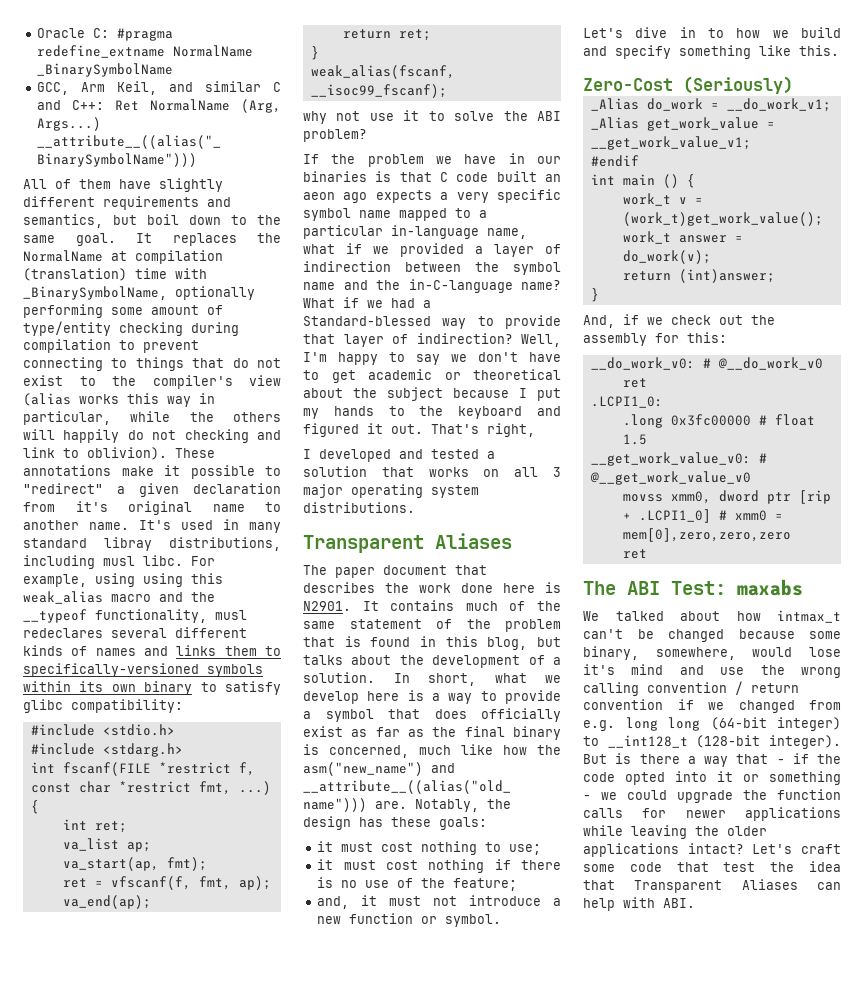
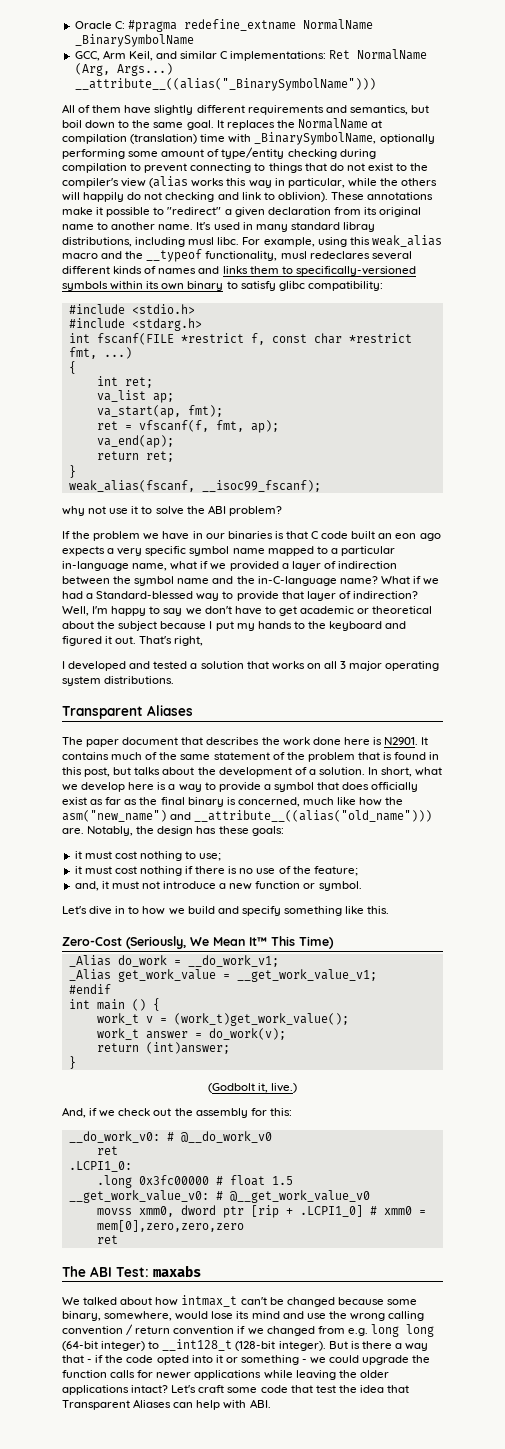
[37,100,105,110] and C++: -> [230,51,327,61] implementations:
[75,501,108,512] it's -> [363,207,377,215] its
[143,573,183,587] using -> (347, 242) none
[303,192,335,200] aeon -> [395,533,417,539] eon
[487,637,528,650] blog, -> [84,767,111,777] post,
[683,76,793,94] (Seriously) -> [126,936,334,949] (Seriously, We Mean It™ This Time)
(599, 295) none -> [207,1083,298,1093] // (Godbolt it, live.)
[583,664,615,675] it's -> [236,1311,250,1319] its

